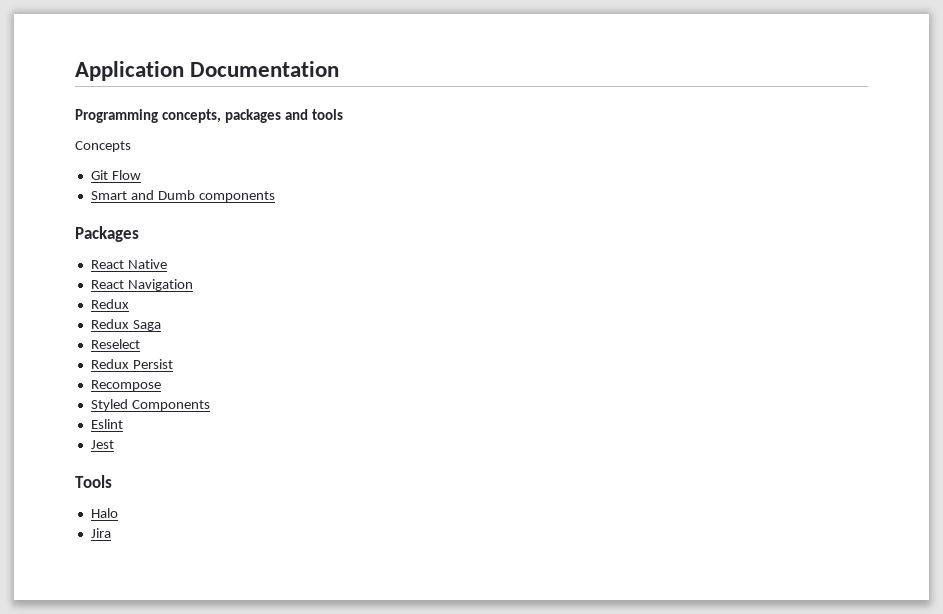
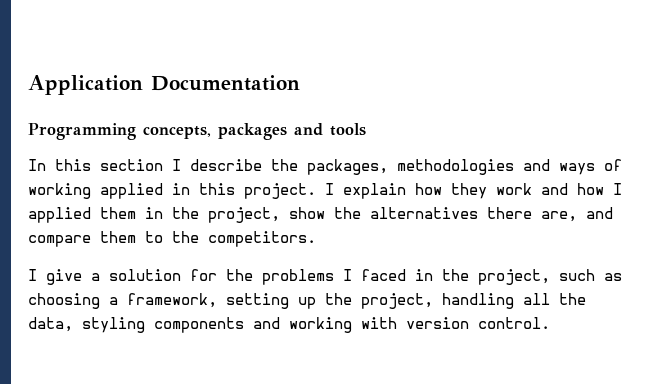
[75,141,131,152] [90,170,141,180] [90,190,275,202] [75,226,139,242] [90,259,167,269] [90,279,193,291] [90,299,129,309] [90,319,161,331] [90,339,140,349] [90,359,173,369] [90,380,161,391] [90,399,210,411] [90,419,123,429] [90,440,114,449] [75,475,112,488] [90,508,118,518] [90,528,111,538] Concepts // Git Flow // Smart and Dumb components // Packages // React Native // React Navigation // Redux // Redux Saga // Reselect // Redux Persist // Recompose // Styled Components // Eslint // Jest // Tools // Halo // Jira -> [28,159,622,175] [28,183,622,199] [28,207,613,223] [28,231,316,247] [28,269,622,285] [28,293,586,309] [28,317,550,333] In this section I describe the packages, methodologies and ways of working applied in this project. I explain how they work and how I applied them in the project, show the alternatives there are, and compare them to the competitors. // I give a solution for the problems I faced in the project, such as choosing a framework, setting up the project, handling all the data, styling components and working with version control.

